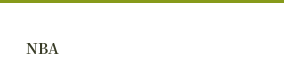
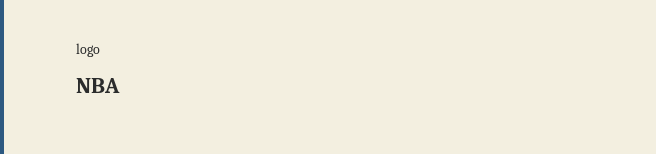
(26, 48) none -> [76,43,100,57] logo //

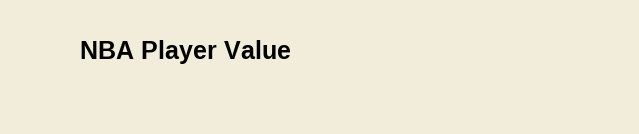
[76,43,100,57] [76,78,120,93] logo // NBA -> [80,40,291,64] NBA Player Value

